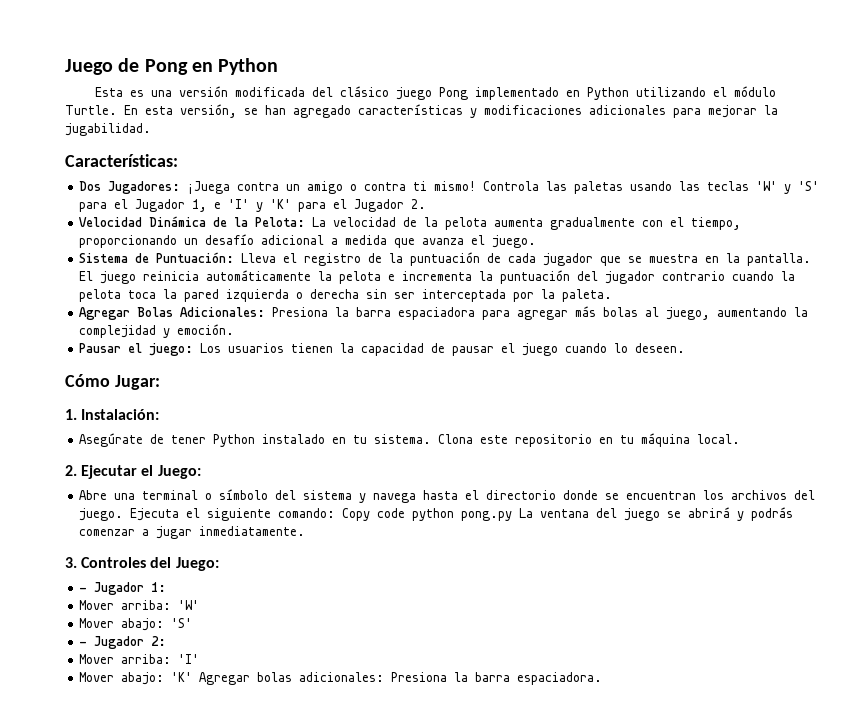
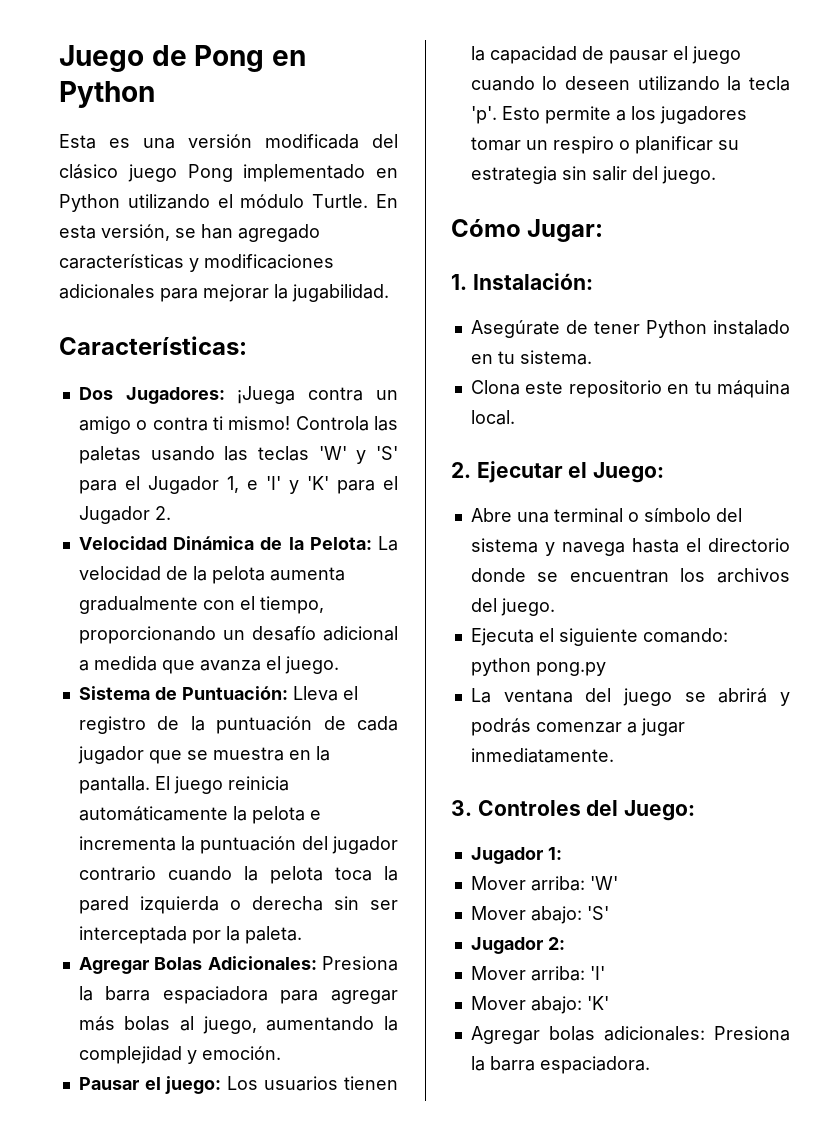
[635,343,686,353] deseen. -> [565,76,790,91] [470,106,747,124] [470,136,739,154] [470,166,716,184] deseen utilizando la tecla 'p'. Esto permite a los jugadores tomar un respiro o planificar su estrategia sin salir del juego.
(432, 439) none -> (592, 357) //
(124, 514) none -> (555, 607) //
[342,508,406,521] Copy code -> (728, 635) none
(513, 516) none -> (606, 669) //
[79,587,88,592] - -> (696, 810) none
[79,641,88,646] - -> (609, 913) none
(193, 677) none -> (609, 1003) //

